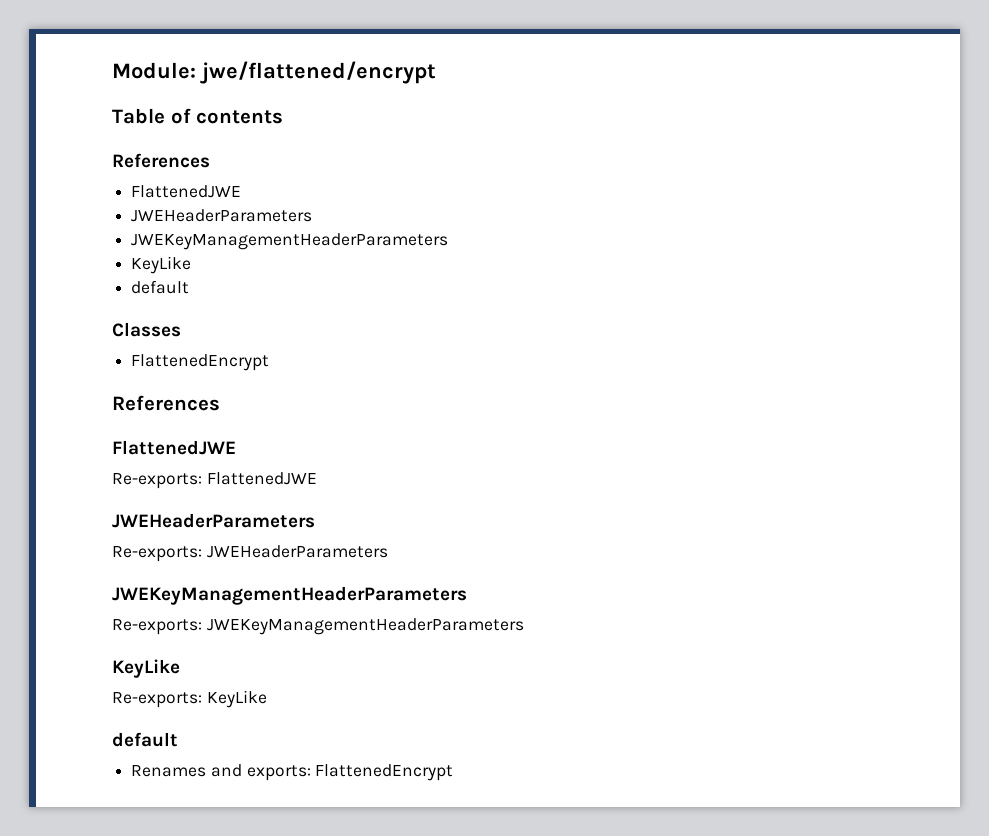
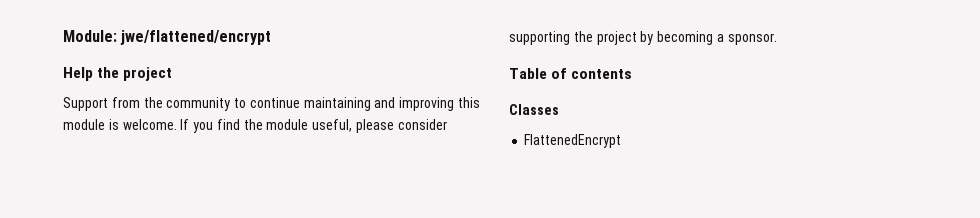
[112,108,284,124] [112,153,210,168] [131,185,242,198] [131,209,313,222] [131,233,449,250] [131,256,192,274] [131,280,190,294] [112,322,181,337] [131,354,270,371] [112,395,220,411] [112,440,236,455] [112,472,317,489] [112,513,315,528] [112,545,388,562] [112,586,467,605] [112,618,524,635] [112,659,180,678] [112,690,267,708] [112,732,178,747] [131,764,311,781] Table of contents // References // FlattenedJWE // JWEHeaderParameters // JWEKeyManagementHeaderParameters // KeyLike // default // Classes // FlattenedEncrypt // References // FlattenedJWE // Re-exports: FlattenedJWE // JWEHeaderParameters // Re-exports: JWEHeaderParameters // JWEKeyManagementHeaderParameters // Re-exports: JWEKeyManagementHeaderParameters // KeyLike // Re-exports: KeyLike // default // Renames and exports: -> [63,67,173,81] [63,97,481,111] [63,119,447,133] [509,31,777,45] [509,68,633,79] [509,104,559,115] Help the project // Support from the community to continue maintaining and improving this module is welcome. If you find the module useful, please consider supporting the project by becoming a sponsor. // Table of contents // Classes //

